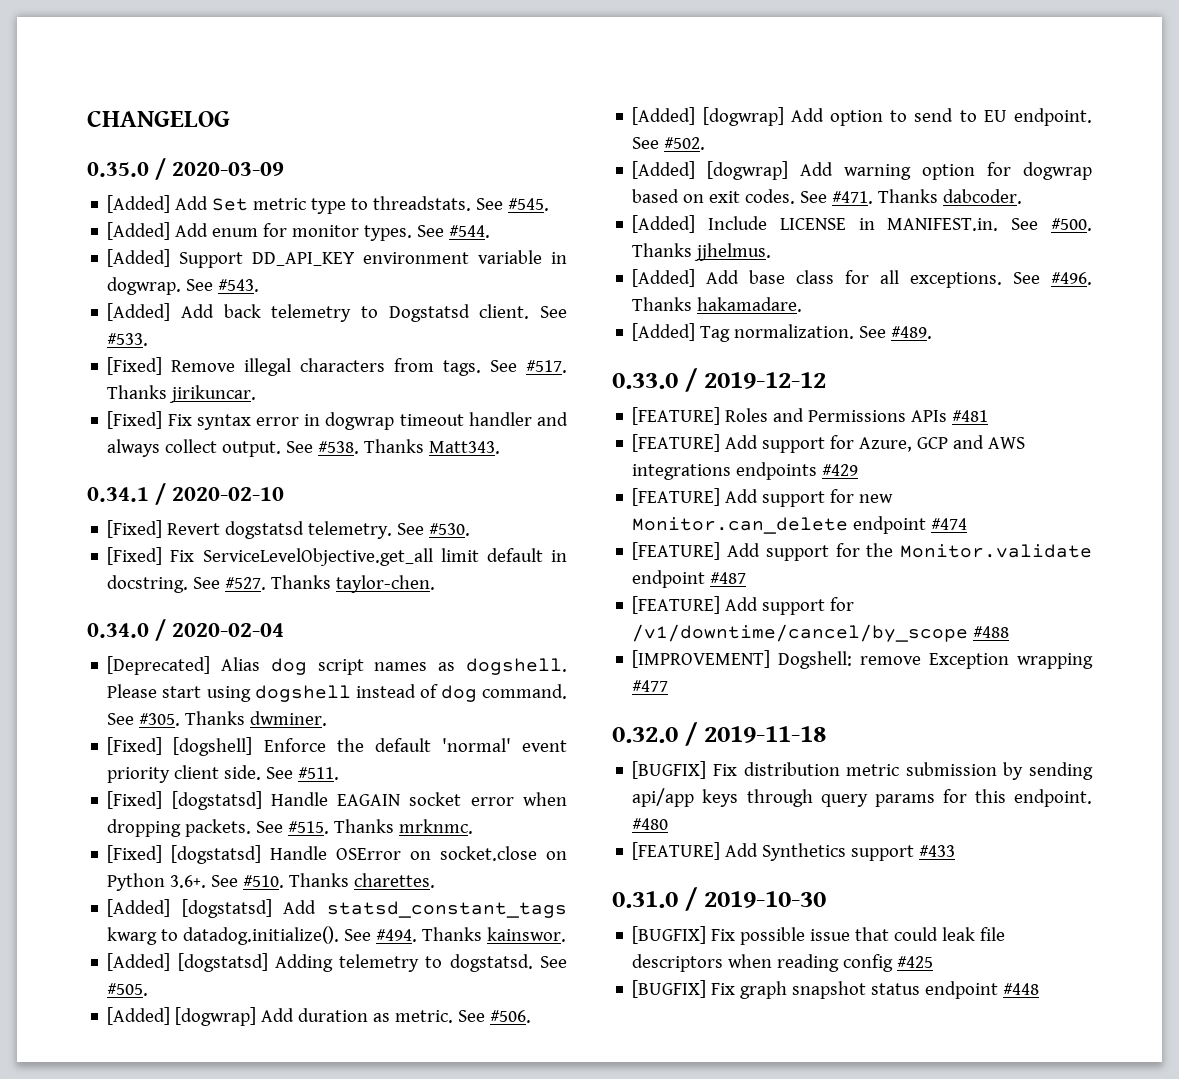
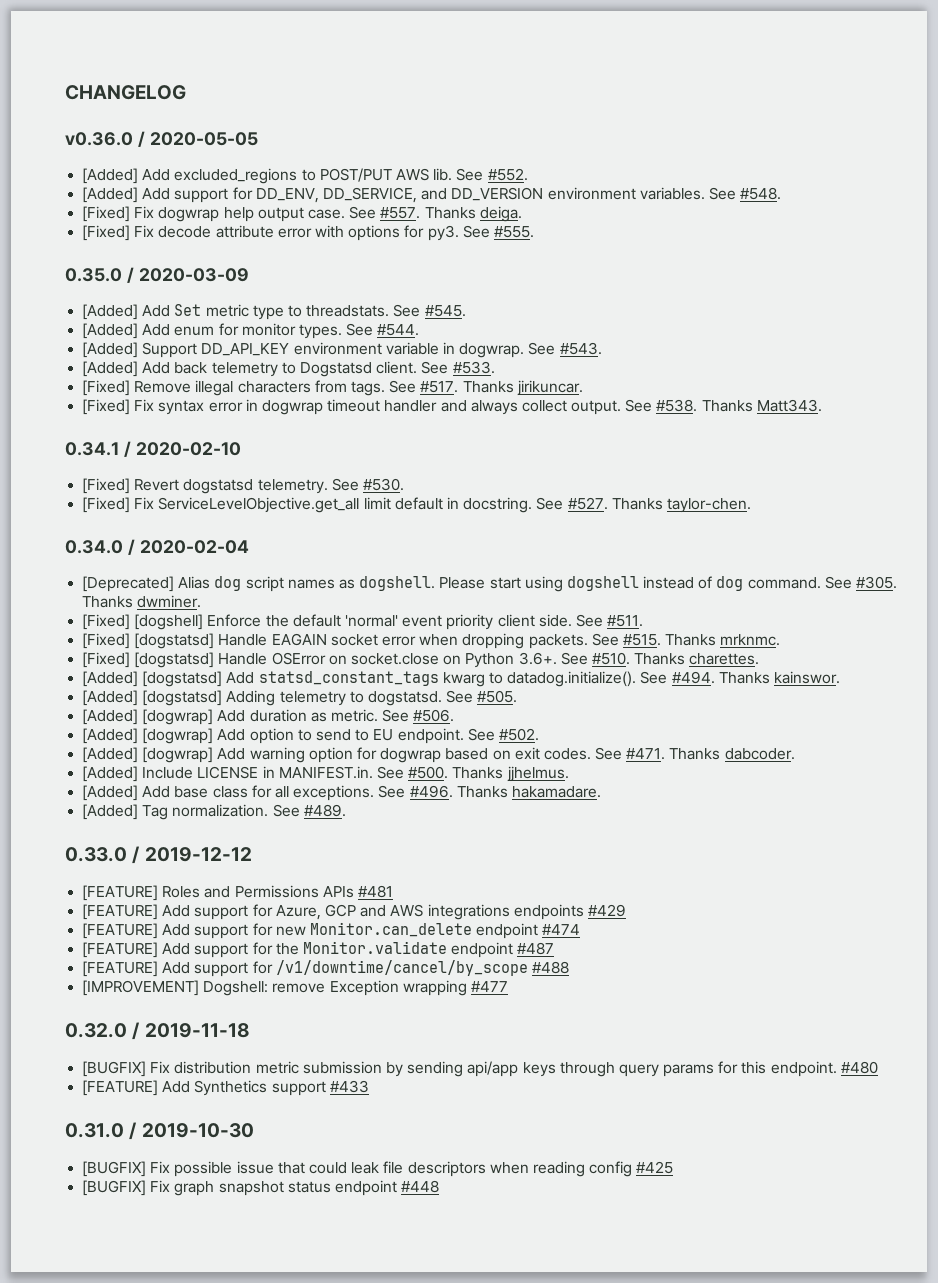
(230, 118) none -> [65,131,258,147] [82,168,528,184] [82,187,782,203] [82,206,522,222] [82,225,534,241] // v0.36.0 / 2020-05-05 // [Added] Add excluded_regions to POST/PUT AWS lib. See #552. // [Added] Add support for DD_ENV, DD_SERVICE, and DD_VERSION environment variables. See #548. // [Fixed] Fix dogwrap help output case. See #557. Thanks deiga. // [Fixed] Fix decode attribute error with options for py3. See #555.

